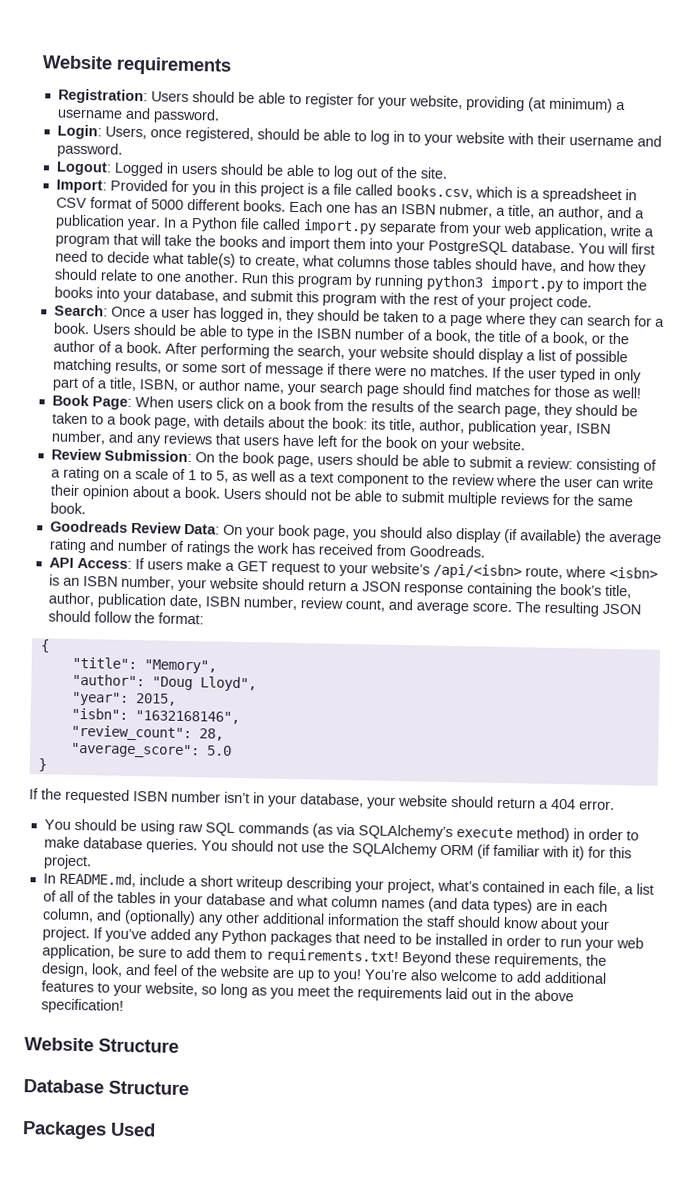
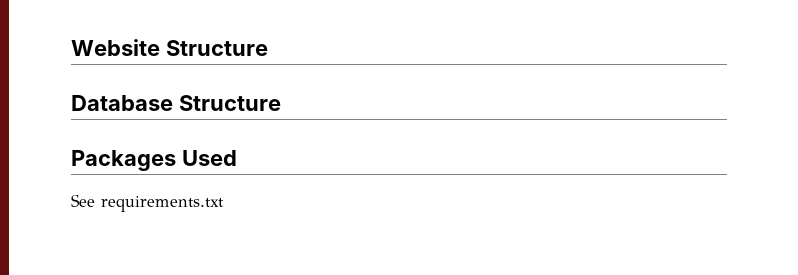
[42,55,232,76] [57,88,626,113] [56,107,220,124] [56,124,662,147] [56,142,123,158] [55,161,448,181] [55,179,637,204] [55,197,645,220] [54,214,654,239] [54,233,655,255] [54,250,647,276] [53,268,647,294] [53,286,592,310] [53,304,665,328] [52,322,629,346] [52,340,628,366] [52,358,642,384] [51,376,641,399] [51,394,638,419] [51,412,611,437] [50,430,525,453] [50,448,657,474] [50,466,654,489] [49,484,633,507] [49,502,86,515] [49,520,662,546] [48,538,485,558] [48,557,658,580] [48,574,632,599] [47,592,641,617] [47,610,204,625] [39,639,50,653] [71,656,217,674] [71,673,257,692] [70,691,177,706] [70,707,240,725] [70,724,224,742] [69,742,232,759] [37,758,47,772] [29,788,615,811] [43,818,639,843] [43,836,632,861] [42,854,92,870] [42,872,654,897] [42,890,608,914] [41,908,609,933] [41,926,644,952] [41,944,607,969] [40,962,607,984] [40,980,574,1002] [40,998,124,1014] [24,1037,94,1052] Website requirements // Registration: Users should be able to register for your website, providing (at minimum) a username and password. // Login: Users, once registered, should be able to log in to your website with their username and password. // Logout: Logged in users should be able to log out of the site. // Import: Provided for you in this project is a file called books.csv, which is a spreadsheet in CSV format of 5000 different books. Each one has an ISBN nubmer, a title, an author, and a publication year. In a Python file called import.py separate from your web application, write a program that will take the books and import them into your PostgreSQL database. You will first need to decide what table(s) to create, what columns those tables should have, and how they should relate to one another. Run this program by running python3 import.py to import the books into your database, and submit this program with the rest of your project code. // Search: Once a user has logged in, they should be taken to a page where they can search for a book. Users should be able to type in the ISBN number of a book, the title of a book, or the author of a book. After performing the search, your website should display a list of possible matching results, or some sort of message if there were no matches. If the user typed in only part of a title, ISBN, or author name, your search page should find matches for those as well! // Book Page: When users click on a book from the results of the search page, they should be taken to a book page, with details about the book: its title, author, publication year, ISBN number, and any reviews that users have left for the book on your website. // Review Submission: On the book page, users should be able to submit a review: consisting of a rating on a scale of 1 to 5, as well as a text component to the review where the user can write their opinion about a book. Users should not be able to submit multiple reviews for the same book. // Goodreads Review Data: On your book page, you should also display (if available) the average rating and number of ratings the work has received from Goodreads. // API Access: If users make a GET request to your website’s /api/<isbn> route, where <isbn> is an ISBN number, your website should return a JSON response containing the book’s title, author, publication date, ISBN number, review count, and average score. The resulting JSON should follow the format: // { // "title": "Memory", // "author": "Doug Lloyd", // "year": 2015, // "isbn": "1632168146", // "review_count": 28, // "average_score": 5.0 // } // If the requested ISBN number isn’t in your database, your website should return a 404 error. // You should be using raw SQL commands (as via SQLAlchemy’s execute method) in order to make database queries. You should not use the SQLAlchemy ORM (if familiar with it) for this project. // In README.md, include a short writeup describing your project, what’s contained in each file, a list of all of the tables in your database and what column names (and data types) are in each column, and (optionally) any other additional information the staff should know about your project. If you’ve added any Python packages that need to be installed in order to run your web application, be sure to add them to requirements.txt! Beyond these requirements, the design, look, and feel of the website are up to you! You’re also welcome to add additional features to your website, so long as you meet the requirements laid out in the above specification! // Website -> [71,39,160,56] Website
(156, 1129) none -> [71,194,224,212] // See requirements.txt

